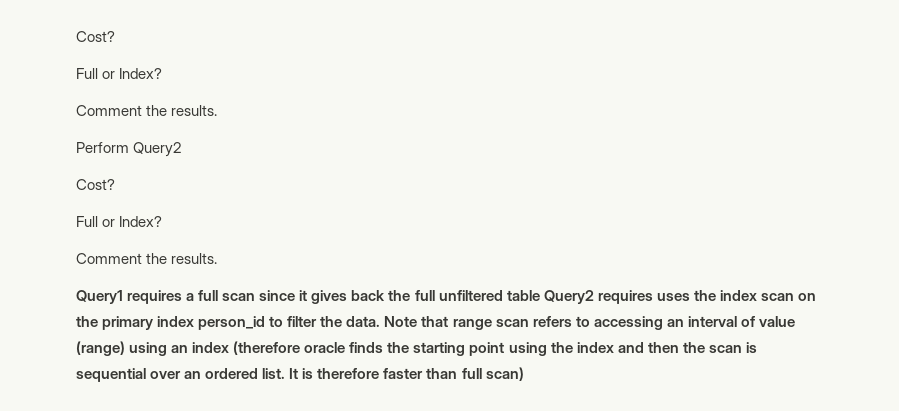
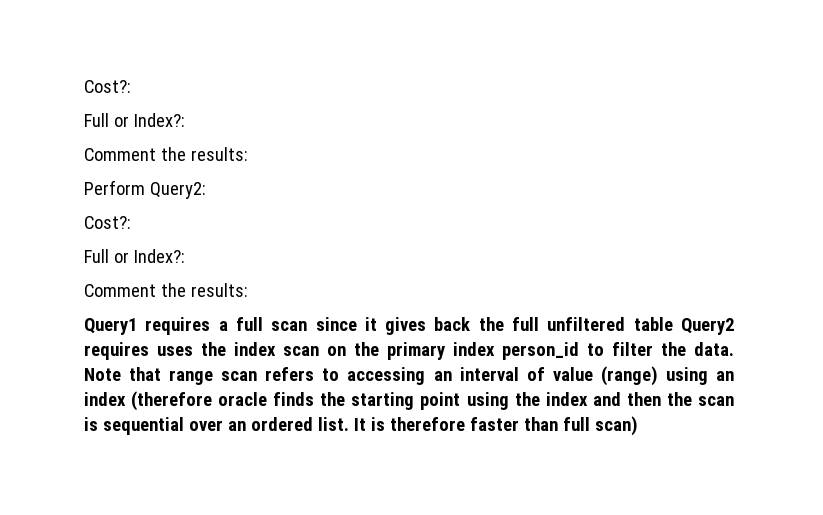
[76,31,115,42] [76,68,163,79] [76,105,218,116] Cost? // Full or Index? // Comment the results. -> [84,80,131,93] [84,113,185,127] [84,147,248,161] Cost?: // Full or Index?: // Comment the results:
[133,142,182,157] [76,179,115,190] [76,216,163,227] [76,253,218,264] Query2 // Cost? // Full or Index? // Comment the results. -> [149,182,206,199] [84,216,131,229] [84,249,185,263] [84,283,248,297] Query2: // Cost?: // Full or Index?: // Comment the results:

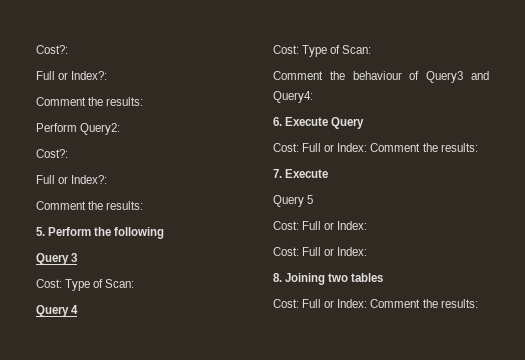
[84,317,734,335] [84,342,734,360] [84,366,735,386] [84,391,735,411] [84,416,638,436] Query1 requires a full scan since it gives back the full unfiltered table Query2 requires uses the index scan on the primary index person_id to filter the data. Note that range scan refers to accessing an interval of value (range) using an index (therefore oracle finds the starting point using the index and then the scan is sequential over an ordered list. It is therefore faster than full scan) -> [36,227,165,239] [36,253,78,265] [36,279,135,291] [36,305,79,317] [273,45,372,57] [273,71,489,83] [273,91,313,103] [273,117,365,129] [273,143,478,152] [273,169,329,178] [273,195,314,207] [273,221,368,230] [273,247,368,256] [273,273,384,285] [273,299,478,308] 5. Perform the following // Query 3 // Cost: Type of Scan: // Query 4 // Cost: Type of Scan: // Comment the behaviour of Query3 and Query4: // 6. Execute Query // Cost: Full or Index: Comment the results: // 7. Execute // Query 5 // Cost: Full or Index: // Cost: Full or Index: // 8. Joining two tables // Cost: Full or Index: Comment the results:

